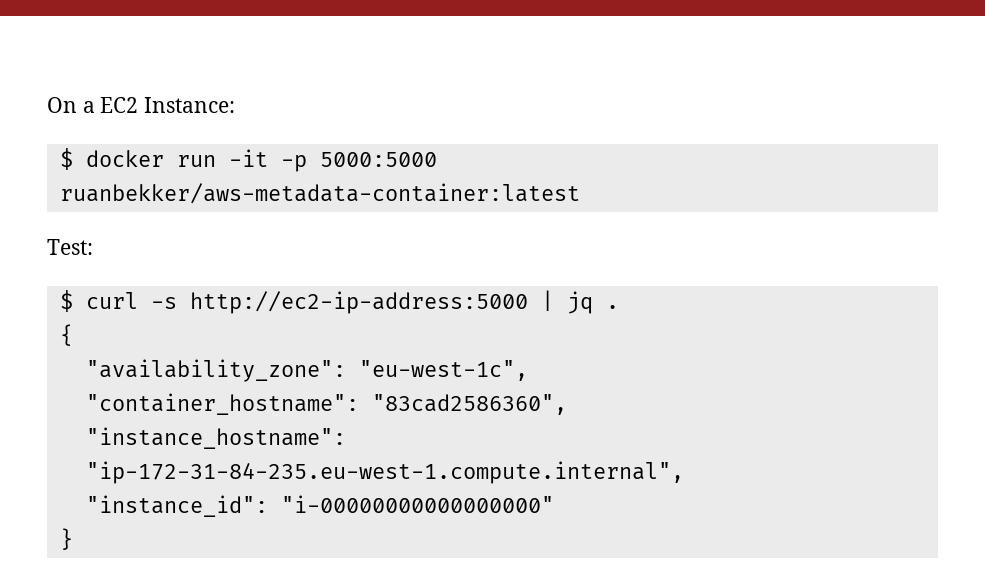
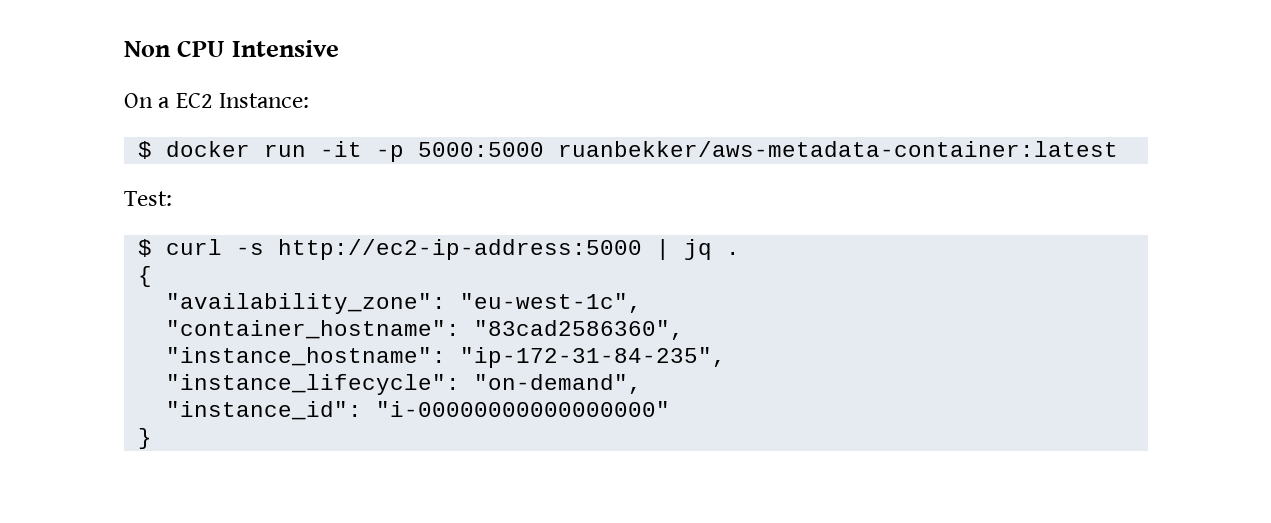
(47, 105) none -> [124,40,340,57] Non CPU Intensive //
[85,461,684,484] "ip-172-31-84-235.eu-west-1.compute.internal", -> [460,347,727,368] [166,374,643,395] "ip-172-31-84-235", // "instance_lifecycle": "on-demand",

